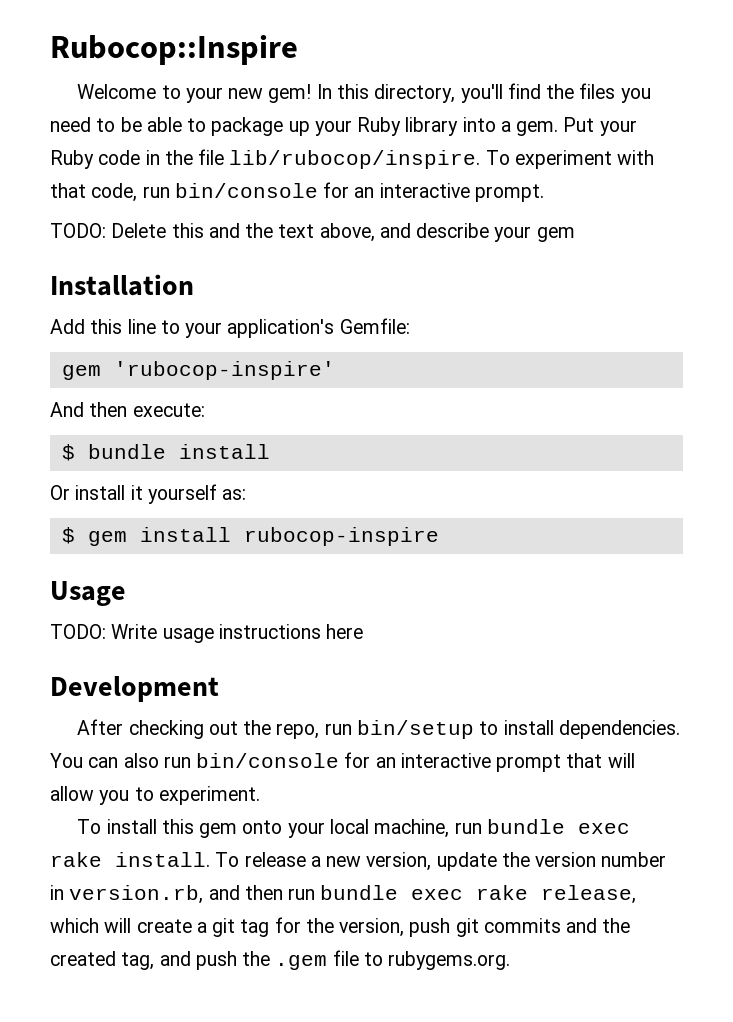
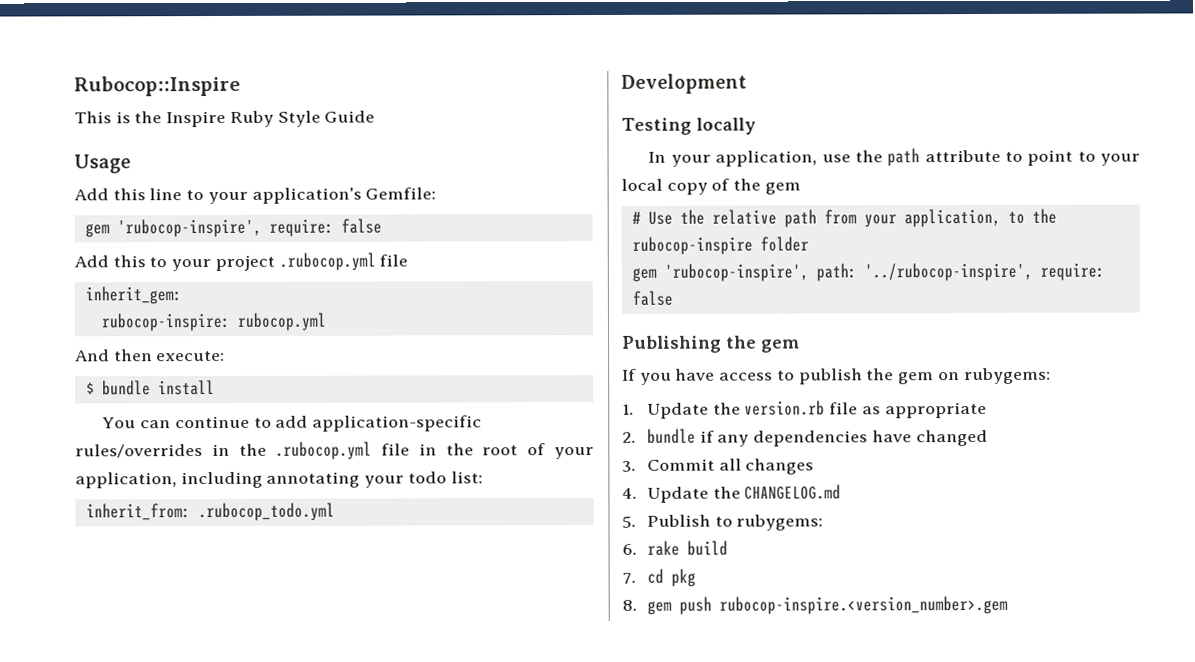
[77,83,651,103] [50,117,637,136] [50,149,655,169] [50,182,544,202] [50,223,575,242] [50,274,194,296] Welcome to your new gem! In this directory, you'll find the files you need to be able to package up your Ruby library into a gem. Put your Ruby code in the file lib/rubocop/inspire. To experiment with that code, run bin/console for an interactive prompt. // TODO: Delete this and the text above, and describe your gem // Installation -> [74,110,376,128] [74,154,131,174] This is the Inspire Ruby Style Guide // Usage
[113,361,335,380] 'rubocop-inspire' -> [116,218,382,238] [74,252,409,272] [84,286,182,305] [100,312,326,332] 'rubocop-inspire', require: false // Add this to your project .rubocop.yml file // inherit_gem: // rubocop-inspire: rubocop.yml
[50,484,247,504] [61,527,439,546] [50,581,126,606] [50,624,364,643] [50,676,219,702] [77,719,680,739] [50,752,635,772] [50,786,260,805] [77,819,630,838] [50,852,667,871] [50,885,637,904] [50,917,631,937] [50,950,511,970] Or install it yourself as: // $ gem install rubocop-inspire // Usage // TODO: Write usage instructions here // Development // After checking out the repo, run bin/setup to install dependencies. You can also run bin/console for an interactive prompt that will allow you to experiment. // To install this gem onto your local machine, run bundle exec rake install. To release a new version, update the version number in version.rb, and then run bundle exec rake release, which will create a git tag for the version, push git commits and the created tag, and push the .gem file to rubygems.org. -> [102,415,483,432] [75,441,594,460] [75,471,483,489] [85,502,335,522] [621,73,747,94] [621,117,756,135] [648,148,1140,167] [621,178,801,195] [631,208,1057,228] [631,236,809,255] [631,262,1105,282] [631,290,673,306] [622,335,800,353] [622,367,1051,385] [622,400,987,419] [622,428,988,447] [622,458,815,475] [622,484,842,503] [622,514,824,531] [622,540,728,556] [622,568,696,587] [622,595,1008,615] You can continue to add application-specific rules/overrides in the .rubocop.yml file in the root of your application, including annotating your todo list: // inherit_from: .rubocop_todo.yml // Development // Testing locally // In your application, use the path attribute to point to your local copy of the gem // # Use the relative path from your application, to the rubocop-inspire folder // gem 'rubocop-inspire', path: '../rubocop-inspire', require: false // Publishing the gem // If you have access to publish the gem on rubygems: // 1. Update the version.rb file as appropriate // 2. bundle if any dependencies have changed // 3. Commit all changes // 4. Update the CHANGELOG.md // 5. Publish to rubygems: // 6. rake build // 7. cd pkg // 8. gem push rubocop-inspire.<version_number>.gem

